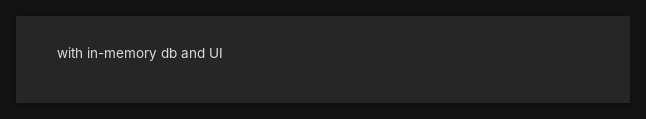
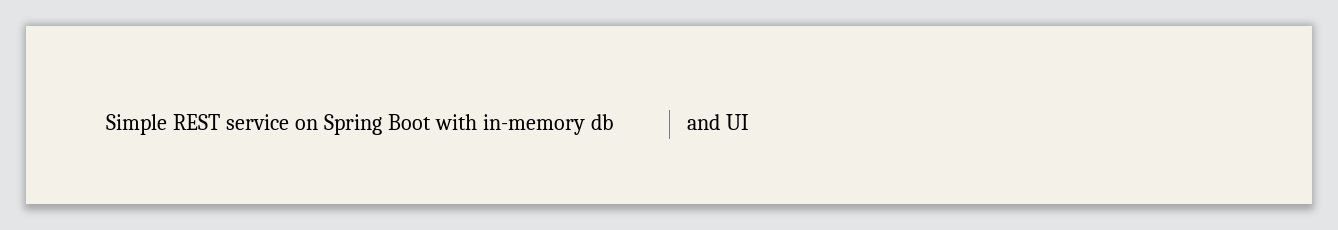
(57, 52) none -> [106,114,431,135] Simple REST service on Spring Boot

